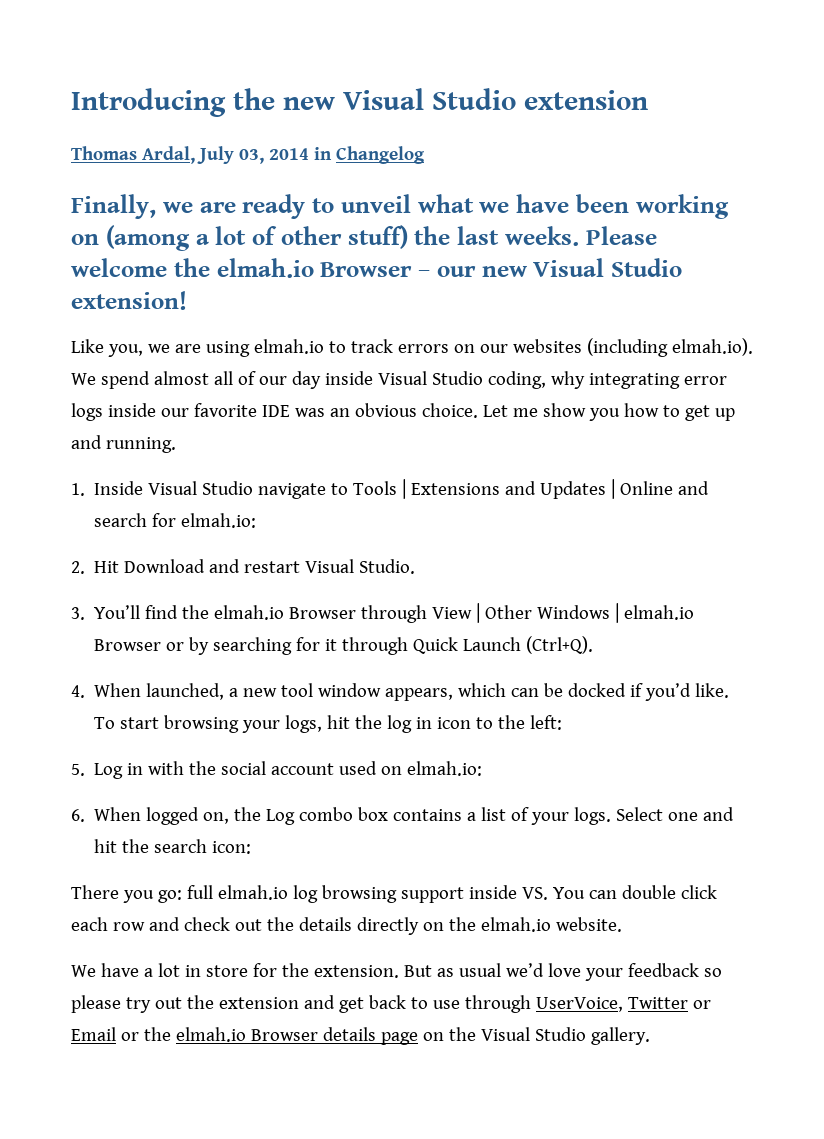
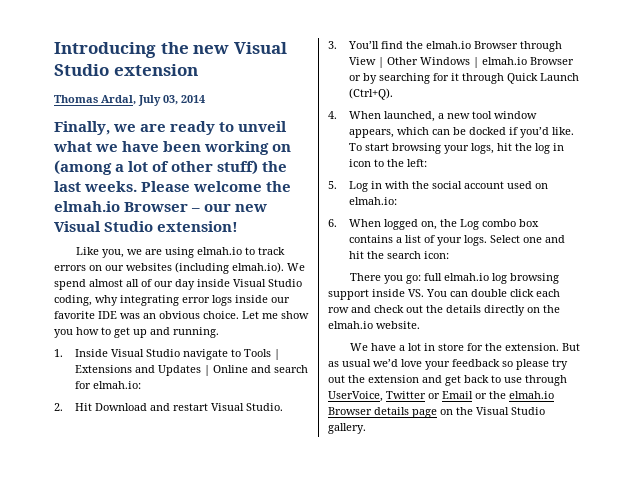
[314,146,425,164] in Changelog -> (205, 99) none

